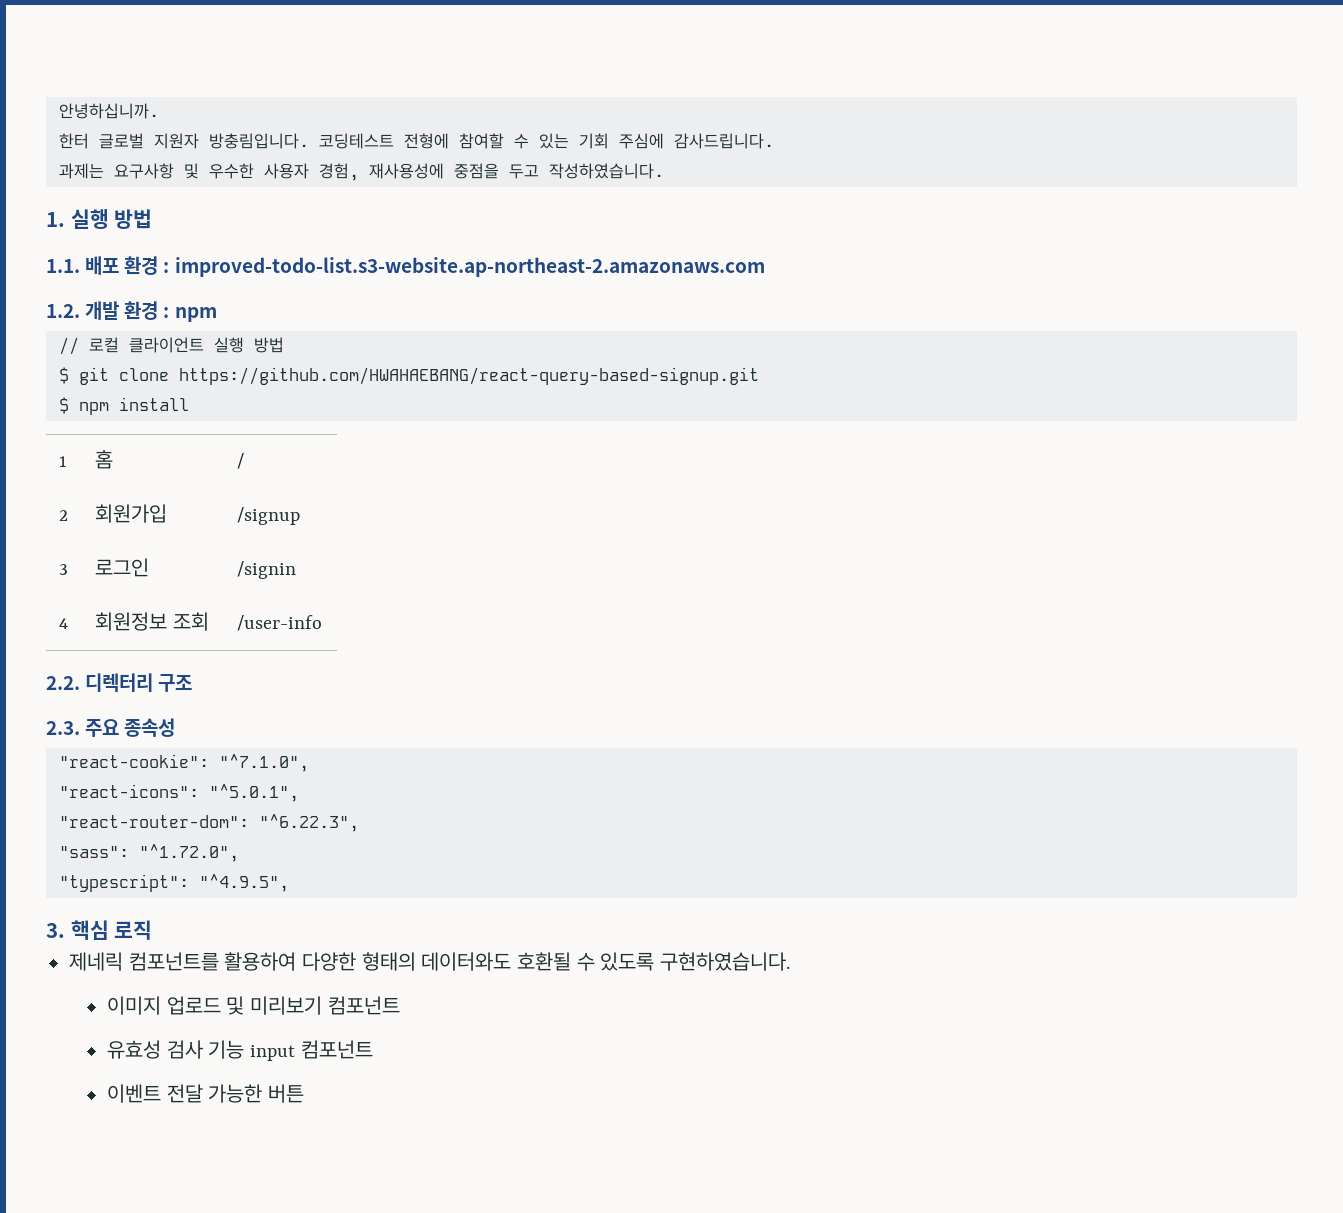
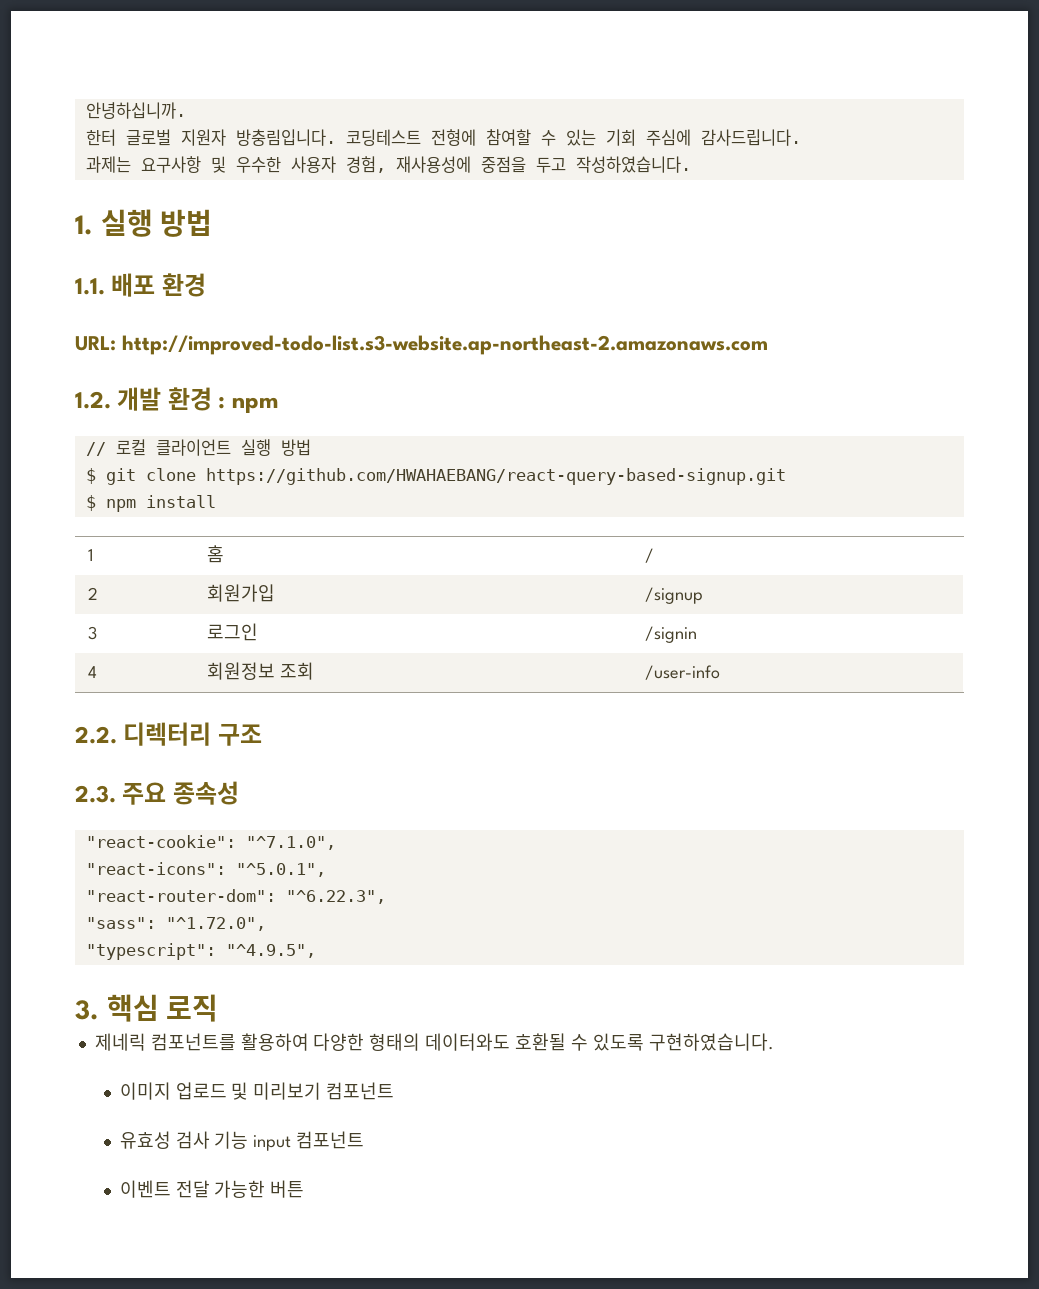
[163,257,765,277] : improved-todo-list.s3-website.ap-northeast-2.amazonaws.com -> [75,335,768,355] // URL: http://improved-todo-list.s3-website.ap-northeast-2.amazonaws.com

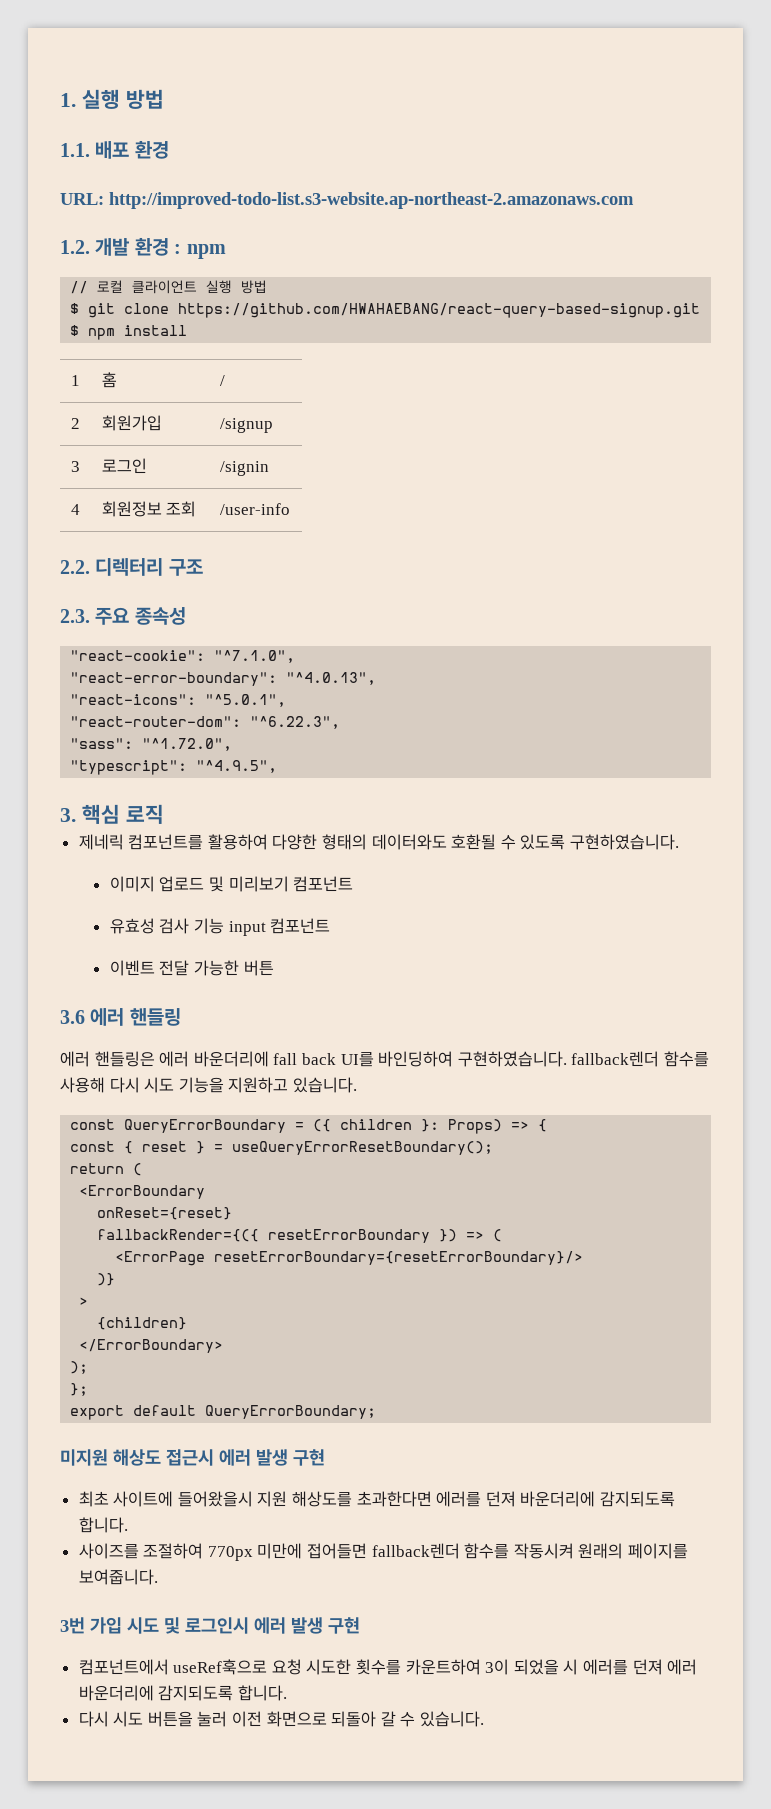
[85,102,186,119] [85,129,801,146] [85,156,691,173] 안녕하십니까. // 한터 글로벌 지원자 방충림입니다. 코딩테스트 전형에 참여할 수 있는 기회 주심에 감사드립니다. // 과제는 요구사항 및 우수한 사용자 경험, 재사용성에 중점을 두고 작성하였습니다. // -> (60, 100) none
(336, 843) none -> [70,672,377,686] // "react-error-boundary": "^4.0.13",
(305, 1189) none -> [60,1008,181,1026] [60,1051,709,1067] [60,1077,357,1093] [70,1119,548,1134] [70,1141,494,1155] [70,1163,143,1176] [79,1185,206,1199] [97,1207,233,1220] [97,1229,503,1243] [115,1251,584,1266] [97,1273,116,1286] [79,1297,89,1306] [97,1317,188,1330] [79,1339,224,1353] [70,1361,89,1374] [70,1383,89,1396] [70,1405,377,1420] [60,1449,325,1466] [78,1491,676,1507] [78,1517,128,1533] [78,1543,689,1561] [78,1569,158,1585] [60,1617,360,1634] [78,1659,698,1675] [78,1685,287,1701] [78,1711,485,1727] // 3.6 에러 핸들링 // 에러 핸들링은 에러 바운더리에 fall back UI를 바인딩하여 구현하였습니다. fallback렌더 함수를 사용해 다시 시도 기능을 지원하고 있습니다. // const QueryErrorBoundary = ({ children }: Props) => { // const { reset } = useQueryErrorResetBoundary(); // return ( // <ErrorBoundary // onReset={reset} // fallbackRender={({ resetErrorBoundary }) => ( // <ErrorPage resetErrorBoundary={resetErrorBoundary}/> // )} // > // {children} // </ErrorBoundary> // ); // }; // export default QueryErrorBoundary; // 미지원 해상도 접근시 에러 발생 구현 // 최초 사이트에 들어왔을시 지원 해상도를 초과한다면 에러를 던져 바운더리에 감지되도록 합니다. // 사이즈를 조절하여 770px 미만에 접어들면 fallback렌더 함수를 작동시켜 원래의 페이지를 보여줍니다. // 3번 가입 시도 및 로그인시 에러 발생 구현 // 컴포넌트에서 useRef훅으로 요청 시도한 횟수를 카운트하여 3이 되었을 시 에러를 던져 에러 바운더리에 감지되도록 합니다. // 다시 시도 버튼을 눌러 이전 화면으로 되돌아 갈 수 있습니다.

